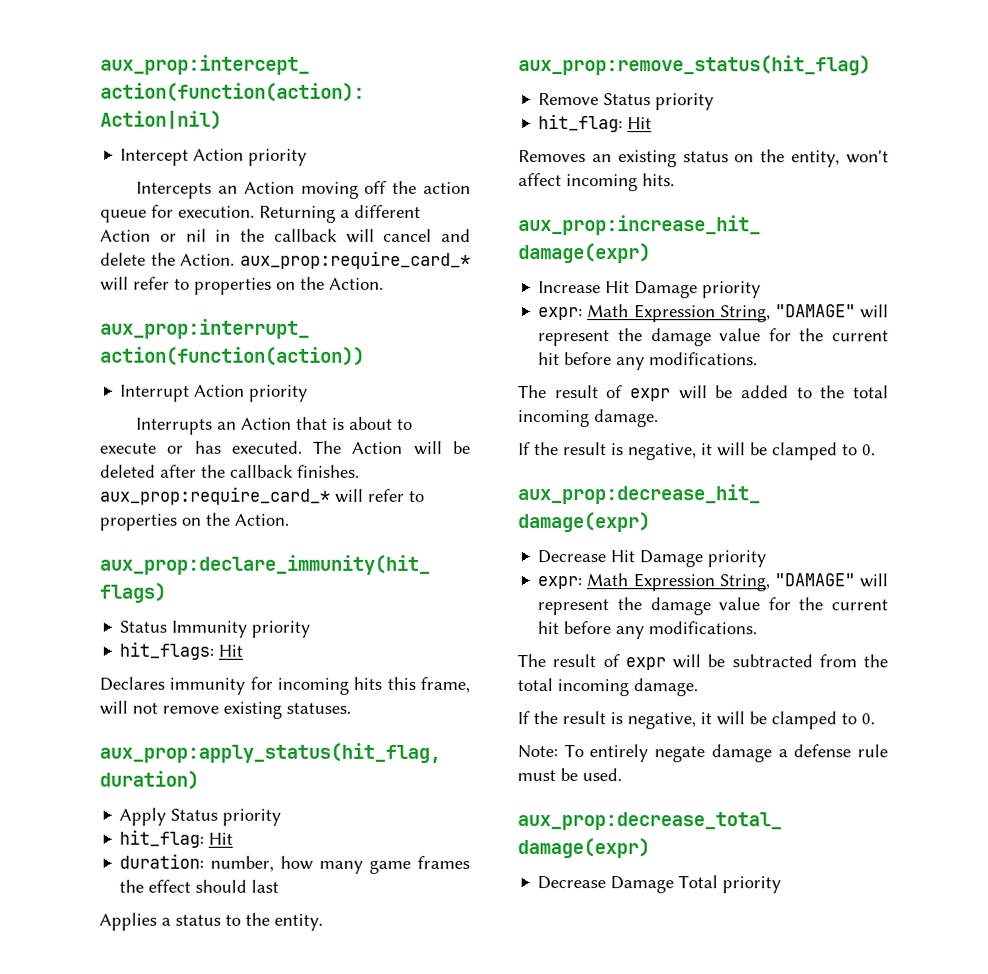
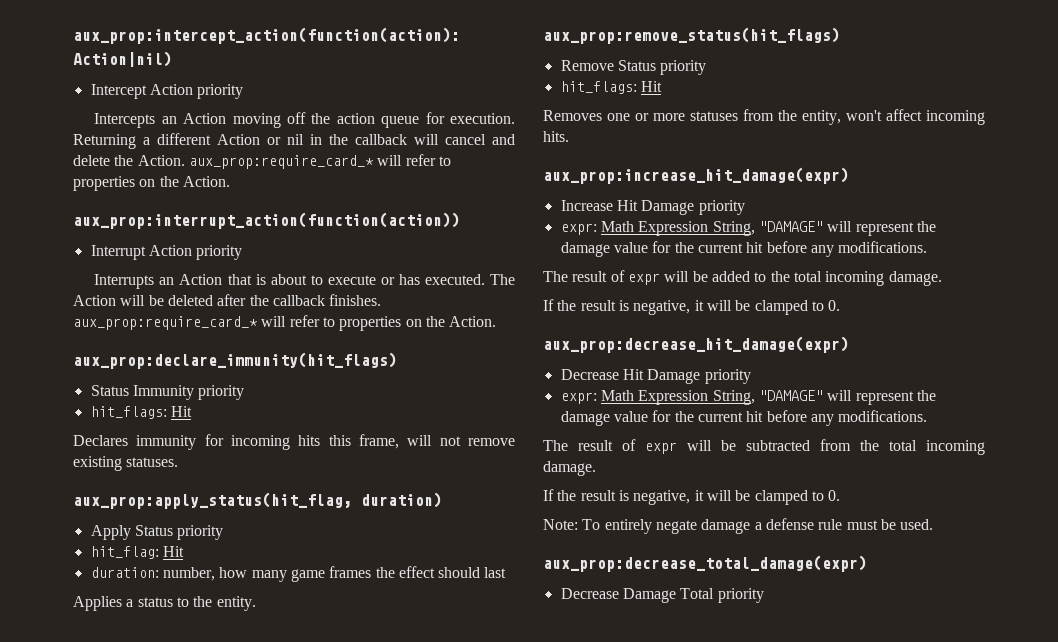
[518,55,871,76] aux_prop:remove_status(hit_flag) -> [543,27,840,44] aux_prop:remove_status(hit_flags)
[538,114,624,133] hit_flag: -> [560,81,637,94] hit_flags:
[591,150,755,168] an existing status on -> [607,109,774,121] one or more statuses from

